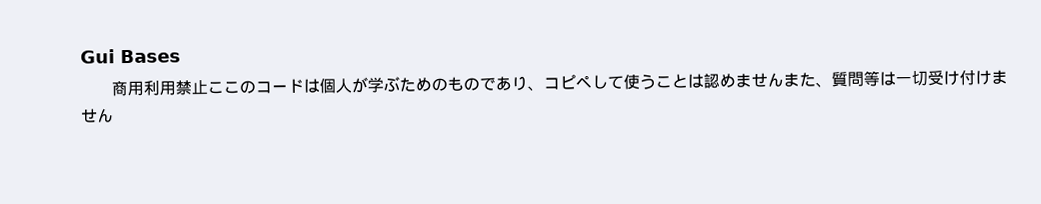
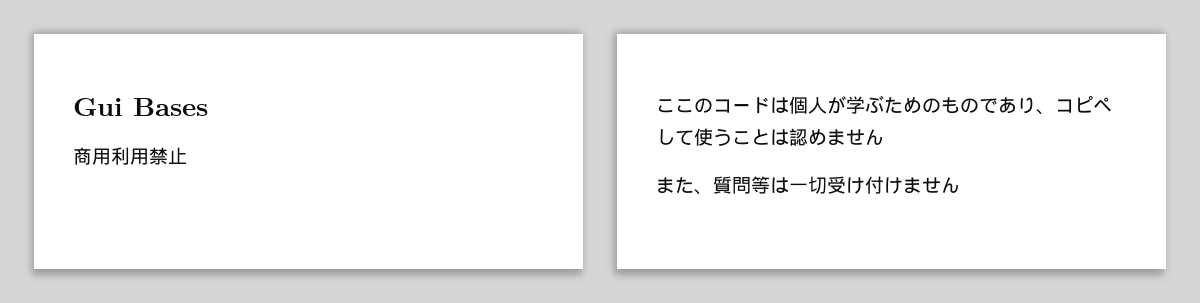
(209, 87) none -> (187, 155) //
(785, 79) none -> (884, 137) //

